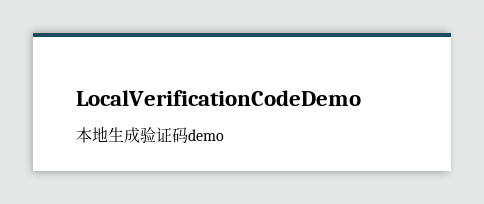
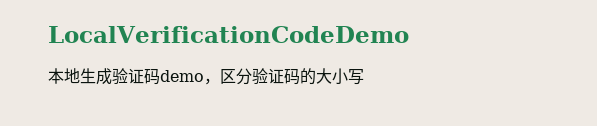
(224, 135) none -> [204,68,364,85] ，区分验证码的大小写

